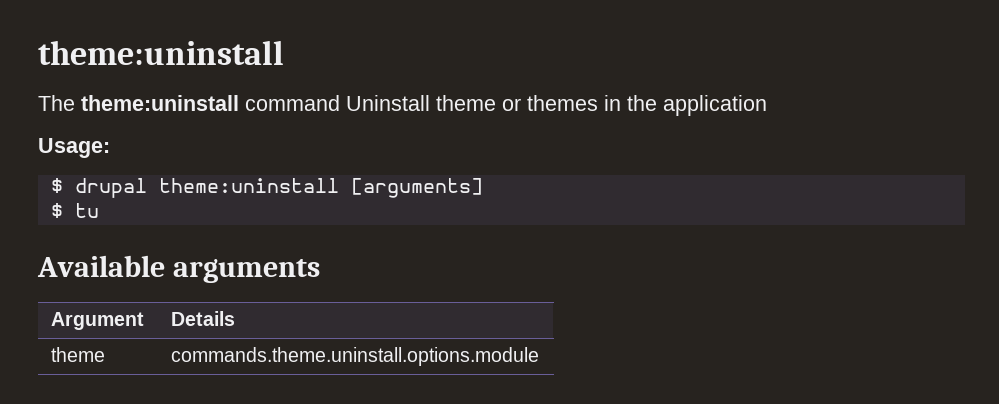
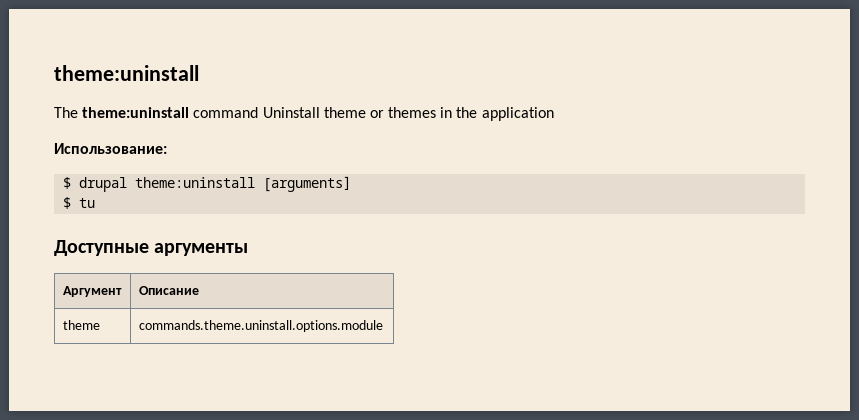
[38,138,110,158] Usage: -> [54,143,167,154] Использование:
[37,255,320,283] [51,312,145,330] [171,311,236,326] Available arguments // Argument | Details -> [54,240,249,256] [62,286,122,297] [138,286,199,295] Доступные аргументы // Аргумент | Описание

